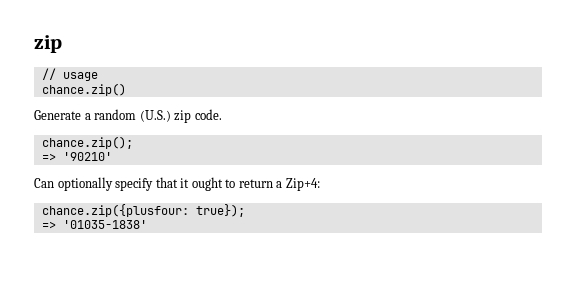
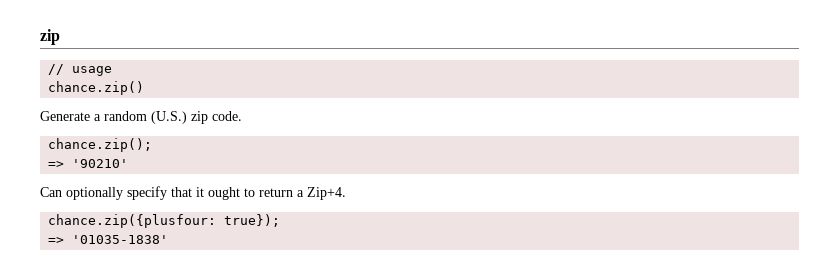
[285,178,320,191] Zip+4: -> [307,187,346,200] Zip+4.

